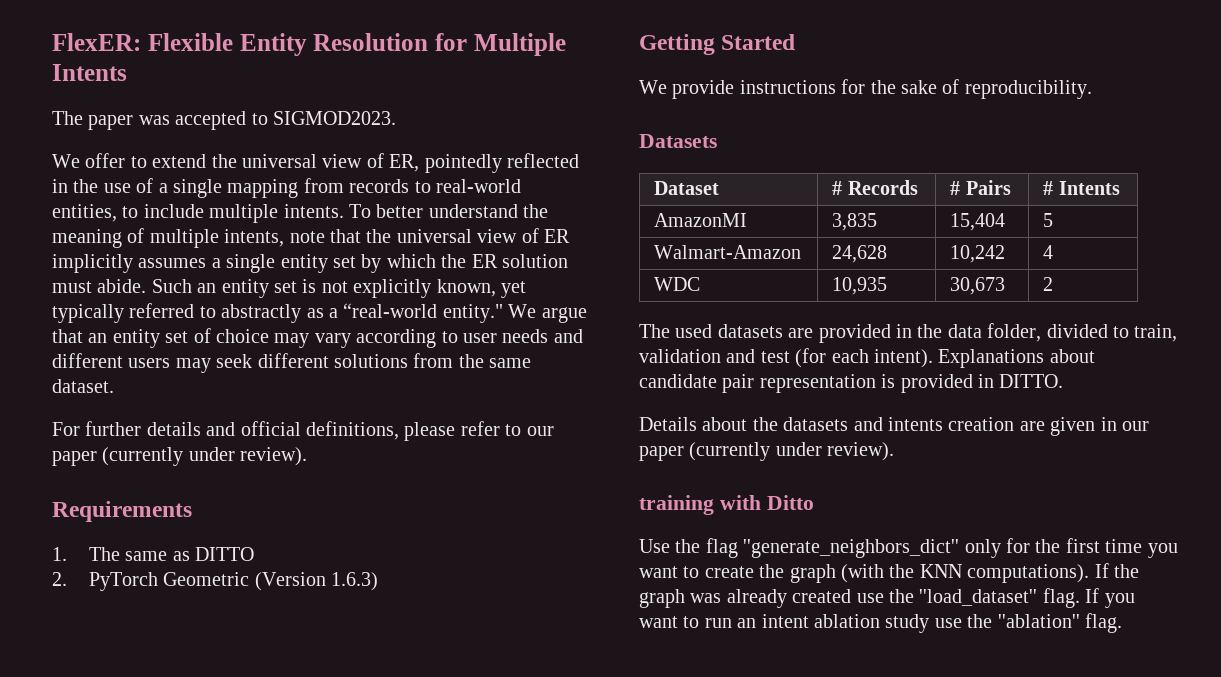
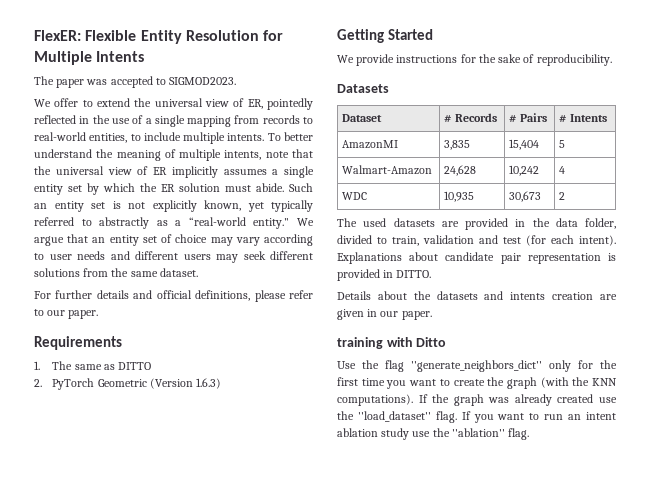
[52,447,308,466] paper (currently under review). -> [68,310,99,319] paper.
[639,442,895,461] paper (currently under review). -> [401,311,432,320] paper.

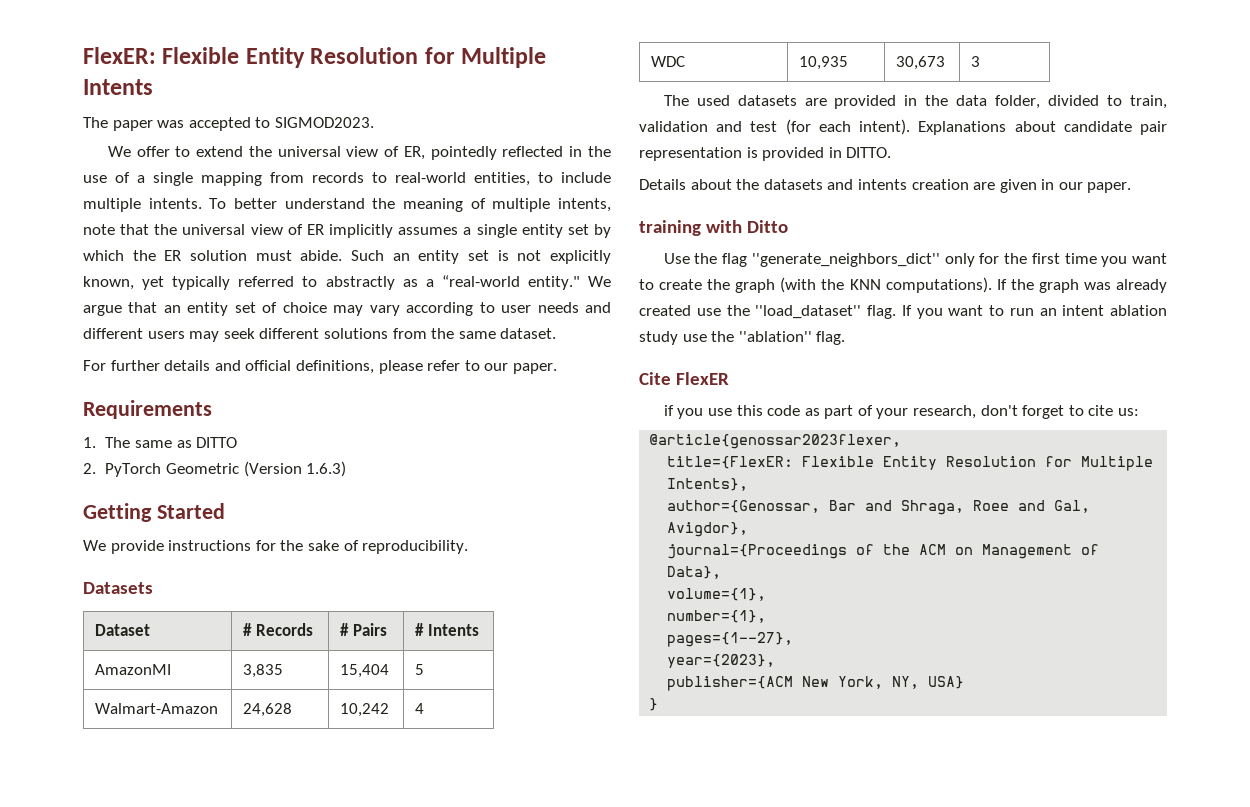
[559,192,566,200] 2 -> [971,56,981,67] 3
(530, 434) none -> [639,372,730,385] [663,405,1140,419] [649,434,902,449] [667,456,1154,471] [667,478,749,491] [667,500,1091,515] [667,522,749,537] [667,544,1100,559] [667,566,722,579] [667,588,767,601] [667,610,767,623] [667,632,794,647] [667,654,776,668] [667,676,965,691] [649,698,659,711] // Cite FlexER // if you use this code as part of your research, don't forget to cite us: // @article{genossar2023flexer, // title={FlexER: Flexible Entity Resolution for Multiple Intents}, // author={Genossar, Bar and Shraga, Roee and Gal, Avigdor}, // journal={Proceedings of the ACM on Management of Data}, // volume={1}, // number={1}, // pages={1--27}, // year={2023}, // publisher={ACM New York, NY, USA} // }

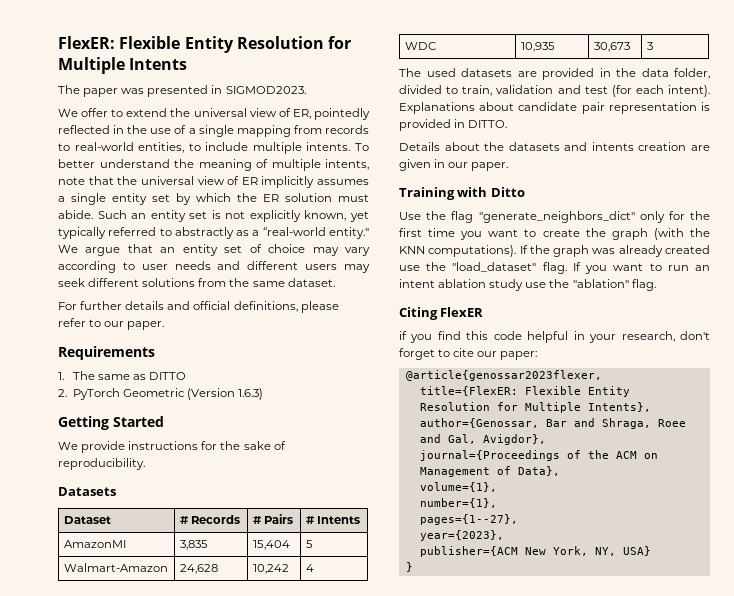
[188,117,271,131] accepted to -> [147,85,223,97] presented in
[639,220,701,236] training -> [399,187,455,200] Training
[639,372,671,385] Cite -> [399,307,438,320] Citing
[707,408,732,416] use -> [437,331,461,340] find
[804,405,873,419] as part of -> [527,331,585,343] helpful in
[1118,408,1140,416] us: -> [477,351,538,360] our paper:

